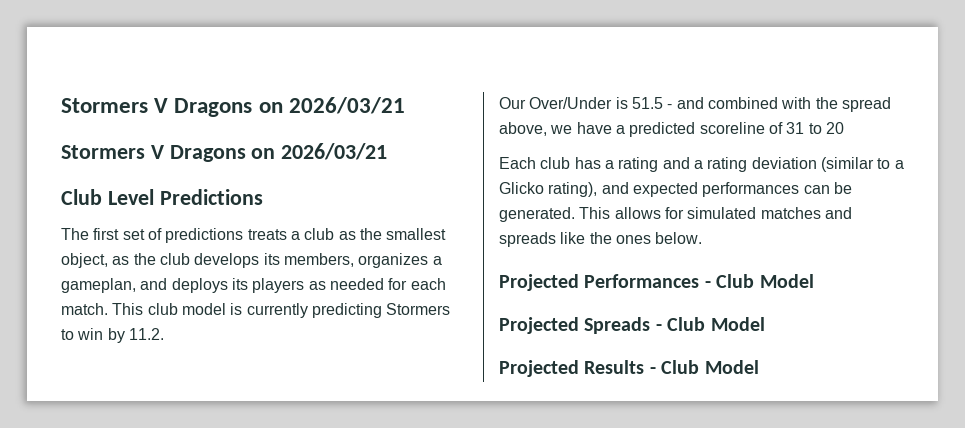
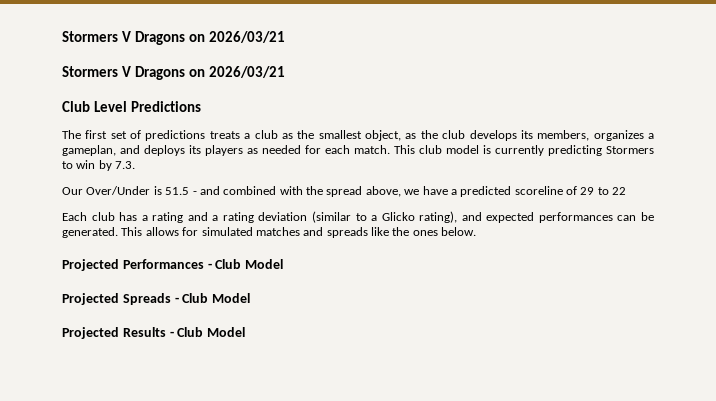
[128,328,164,340] 11.2. -> [115,161,136,169] 7.3.
[786,122,844,134] 31 to 20 -> [580,187,627,195] 29 to 22

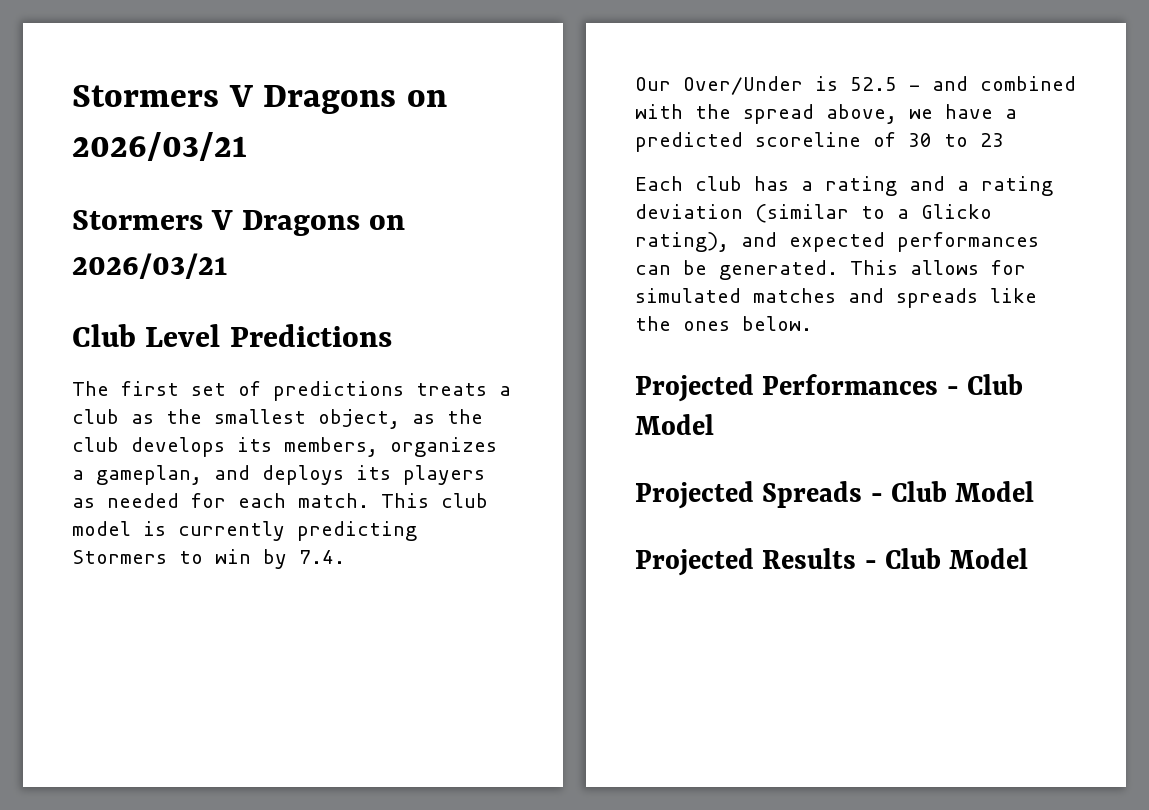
[115,161,136,169] 7.3. -> [299,550,345,564] 7.4.
[165,187,190,195] 51.5 -> [850,77,897,91] 52.5
[580,187,627,195] 29 to 22 -> [908,133,1004,147] 30 to 23

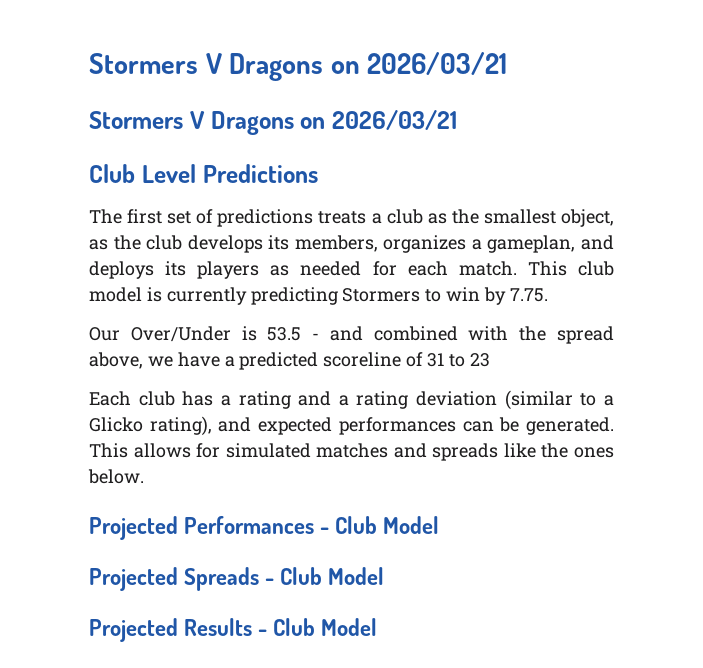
[299,550,345,564] 7.4. -> [509,288,548,302] 7.75.
[850,77,897,91] 52.5 -> [267,327,302,341] 53.5
[908,133,932,147] 30 -> [427,353,445,367] 31

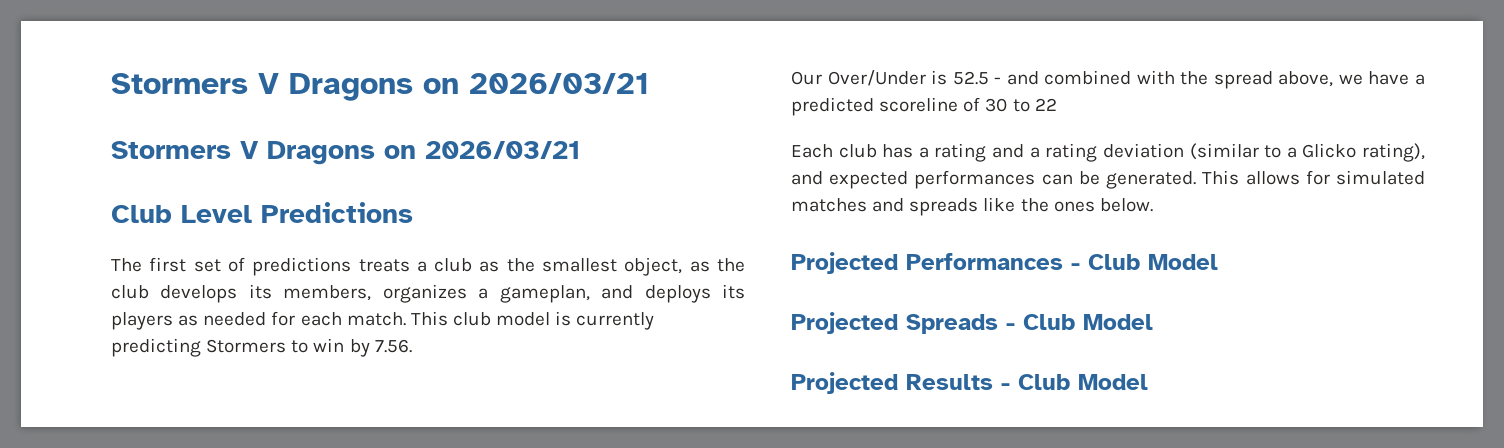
[509,288,548,302] 7.75. -> [374,339,412,353] 7.56.
[267,327,302,341] 53.5 -> [952,71,989,85] 52.5
[427,353,490,367] 31 to 23 -> [985,98,1057,112] 30 to 22

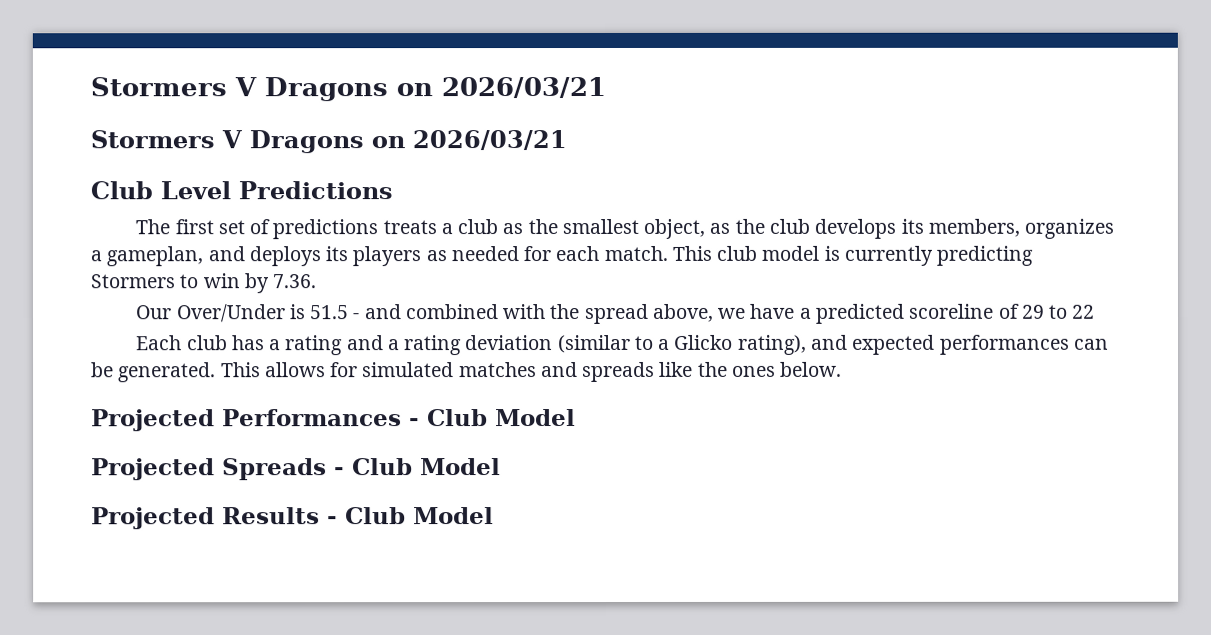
[374,339,412,353] 7.56. -> [272,274,317,289] 7.36.
[952,71,989,85] 52.5 -> [309,305,350,320] 51.5
[985,98,1008,112] 30 -> [1020,304,1045,319] 29

